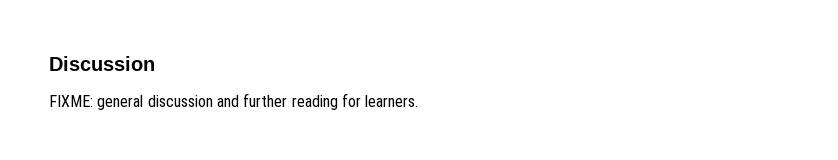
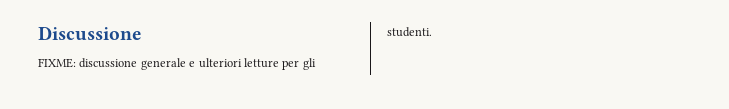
[49,56,155,71] Discussion -> [38,26,142,41] Discussione
[97,93,419,110] general discussion and further reading for learners. -> [79,58,316,70] [387,27,432,37] discussione generale e ulteriori letture per gli studenti.

